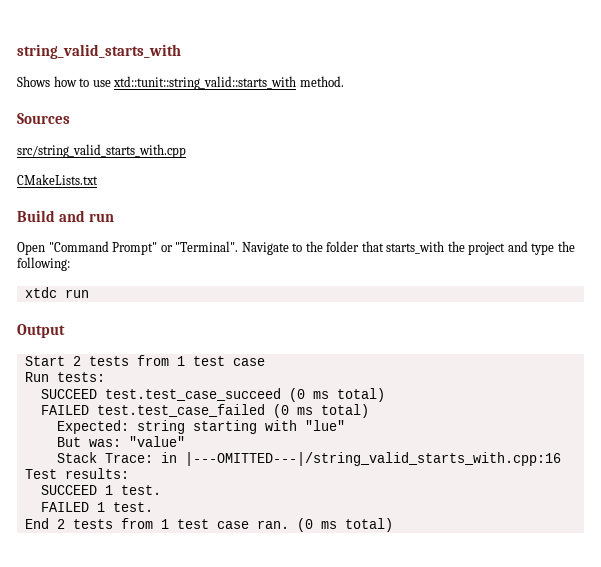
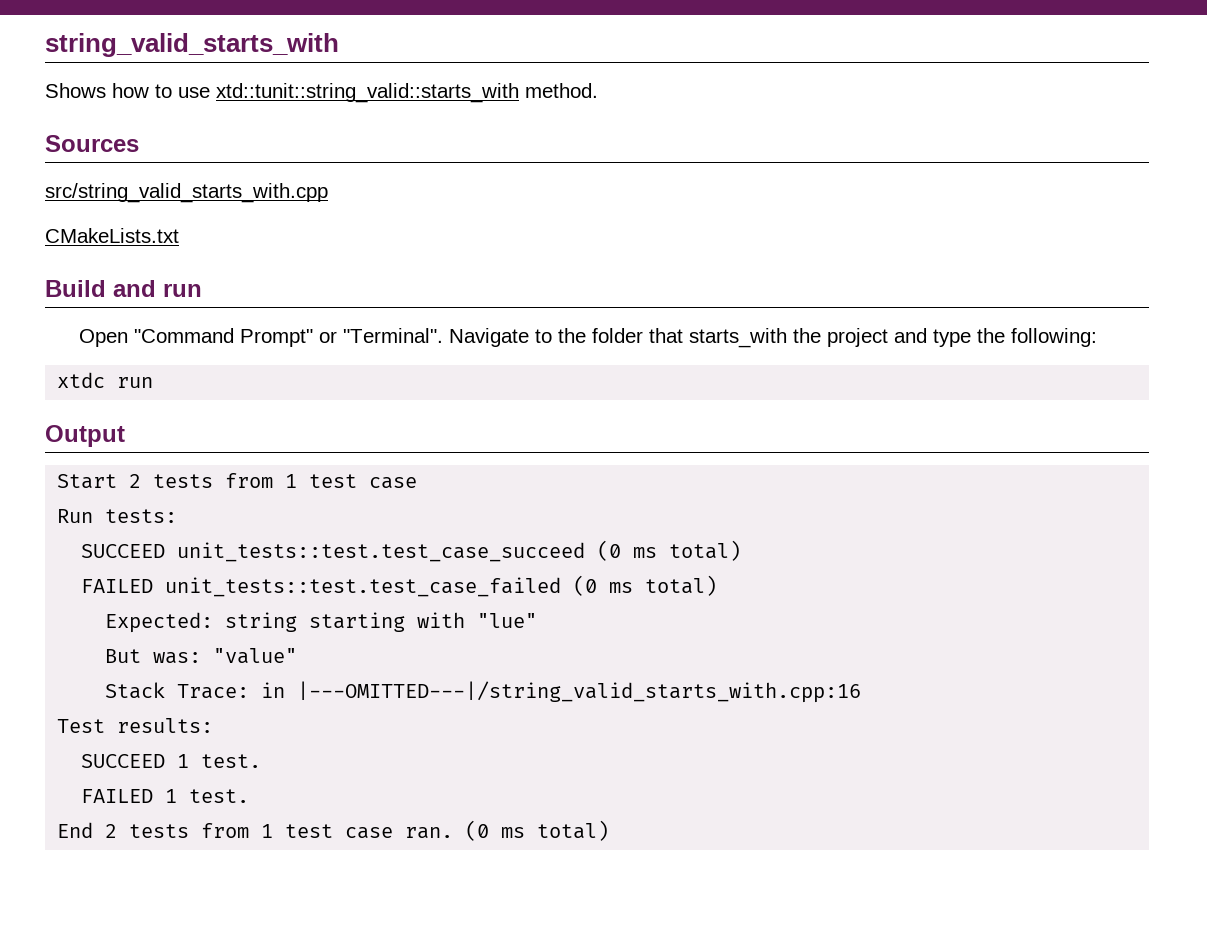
[104,388,281,401] test.test_case_succeed -> [177,542,586,562] unit_tests::test.test_case_succeed
[96,404,265,417] test.test_case_failed -> [165,577,562,597] unit_tests::test.test_case_failed

